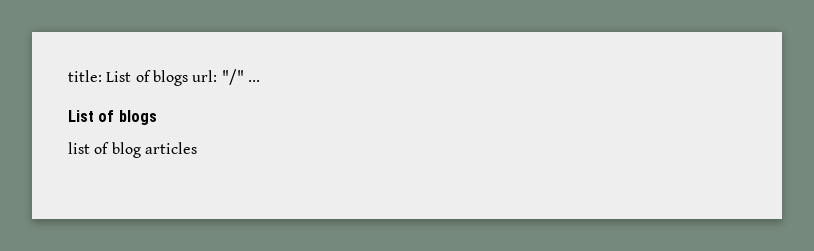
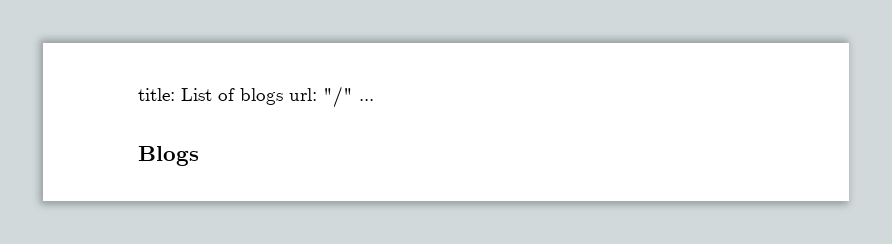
[68,110,157,125] [68,142,197,158] List of blogs // list of blog articles -> [138,146,199,166] Blogs

